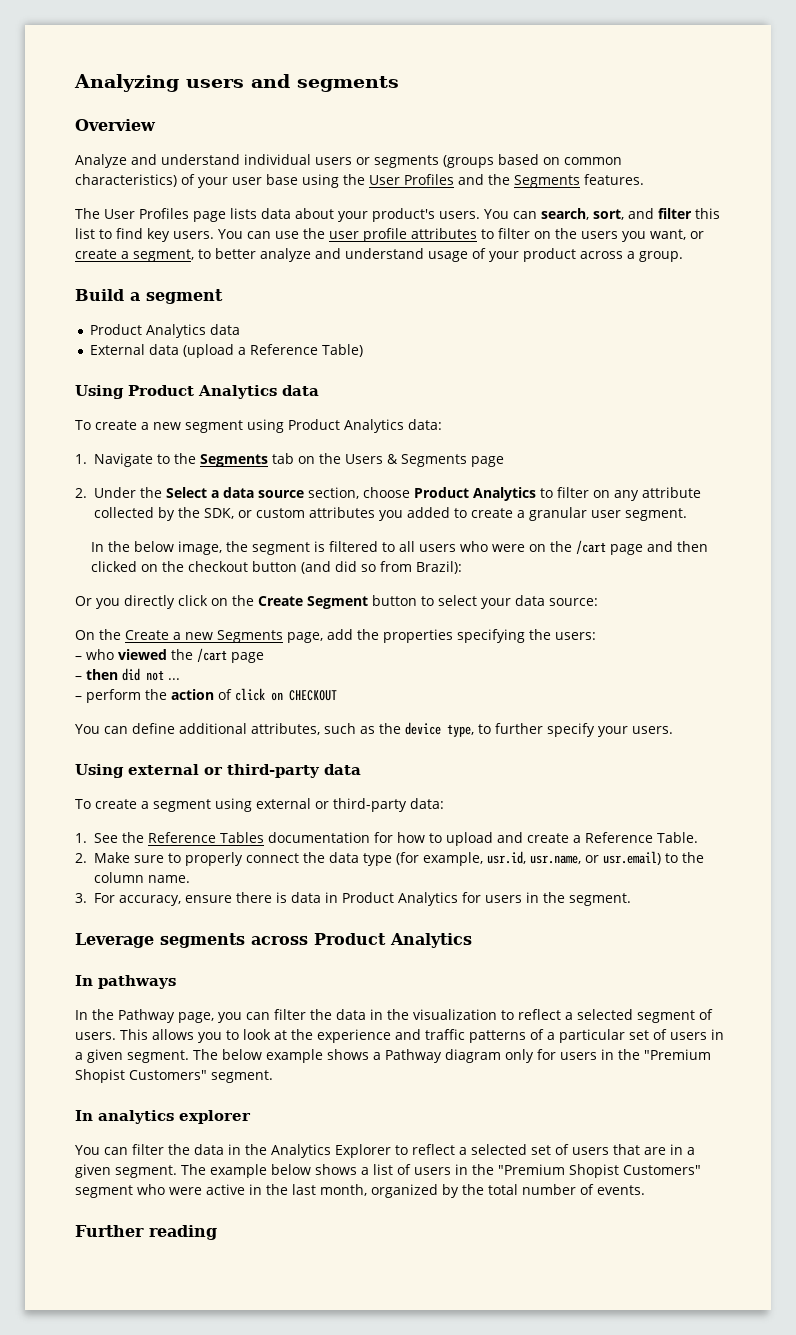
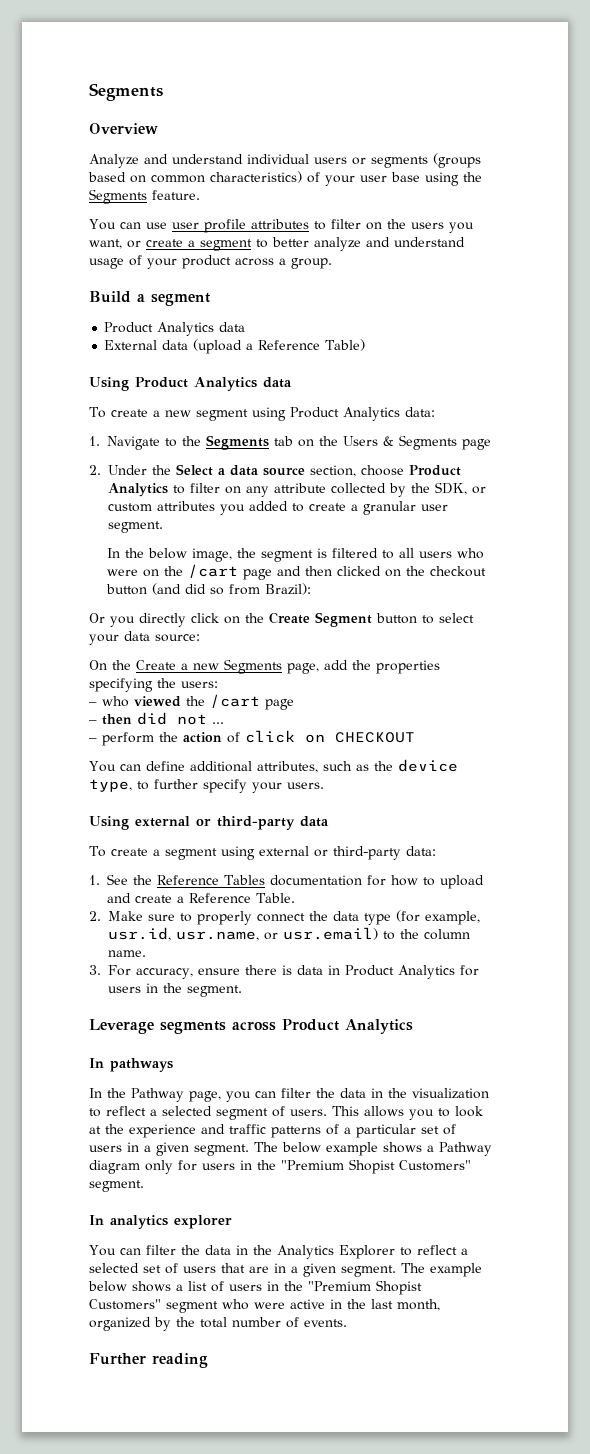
[74,74,399,92] Analyzing users and segments -> [89,83,163,101] Segments
[369,174,644,188] [75,208,720,222] [75,228,214,242] User Profiles and the Segments features. // The User Profiles page lists data about your product's users. You can search, sort, and filter this list to find key users. -> [89,189,200,204] Segments feature. //
[303,228,325,239] the -> (167, 225) none
[133,249,194,262] segment, -> [200,239,252,251] segment

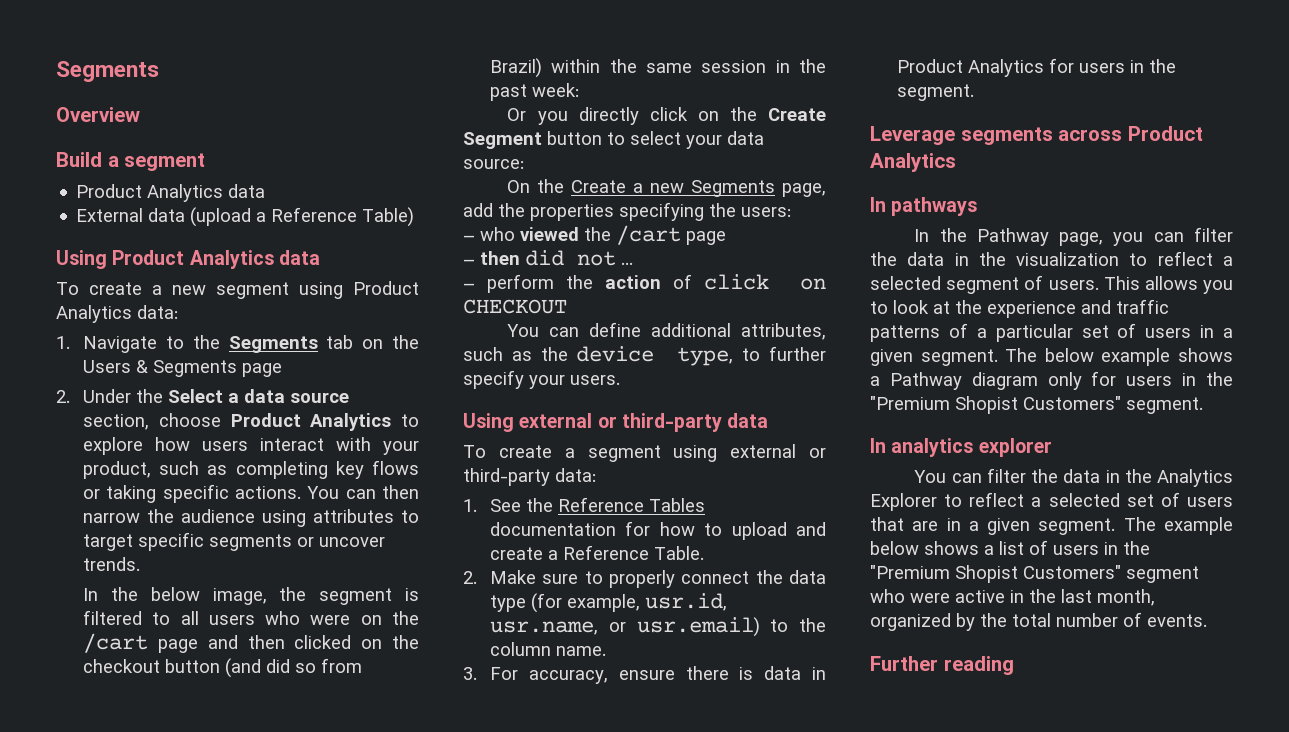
[89,153,481,168] [88,171,482,186] [89,189,200,204] [89,219,474,233] [89,237,465,251] [89,255,332,269] // Analyze and understand individual users or segments (groups based on common characteristics) of your user base using the Segments feature. // You can use user profile attributes to filter on the users you want, or create a segment to better analyze and understand usage of your product across a group. -> (140, 114) none
[190,482,486,497] [108,501,448,515] [108,521,163,533] filter on any attribute collected by the SDK, or custom attributes you added to create a granular user segment. -> [83,437,419,455] [83,460,419,479] [83,484,419,503] [83,509,419,527] [83,532,386,551] [83,557,141,571] explore how users interact with your product, such as completing key flows or taking specific actions. You can then narrow the audience using attributes to target specific segments or uncover trends.
[265,583,312,595] Brazil): -> [490,58,826,78] [490,83,580,101] Brazil) within the same session in the past week:

